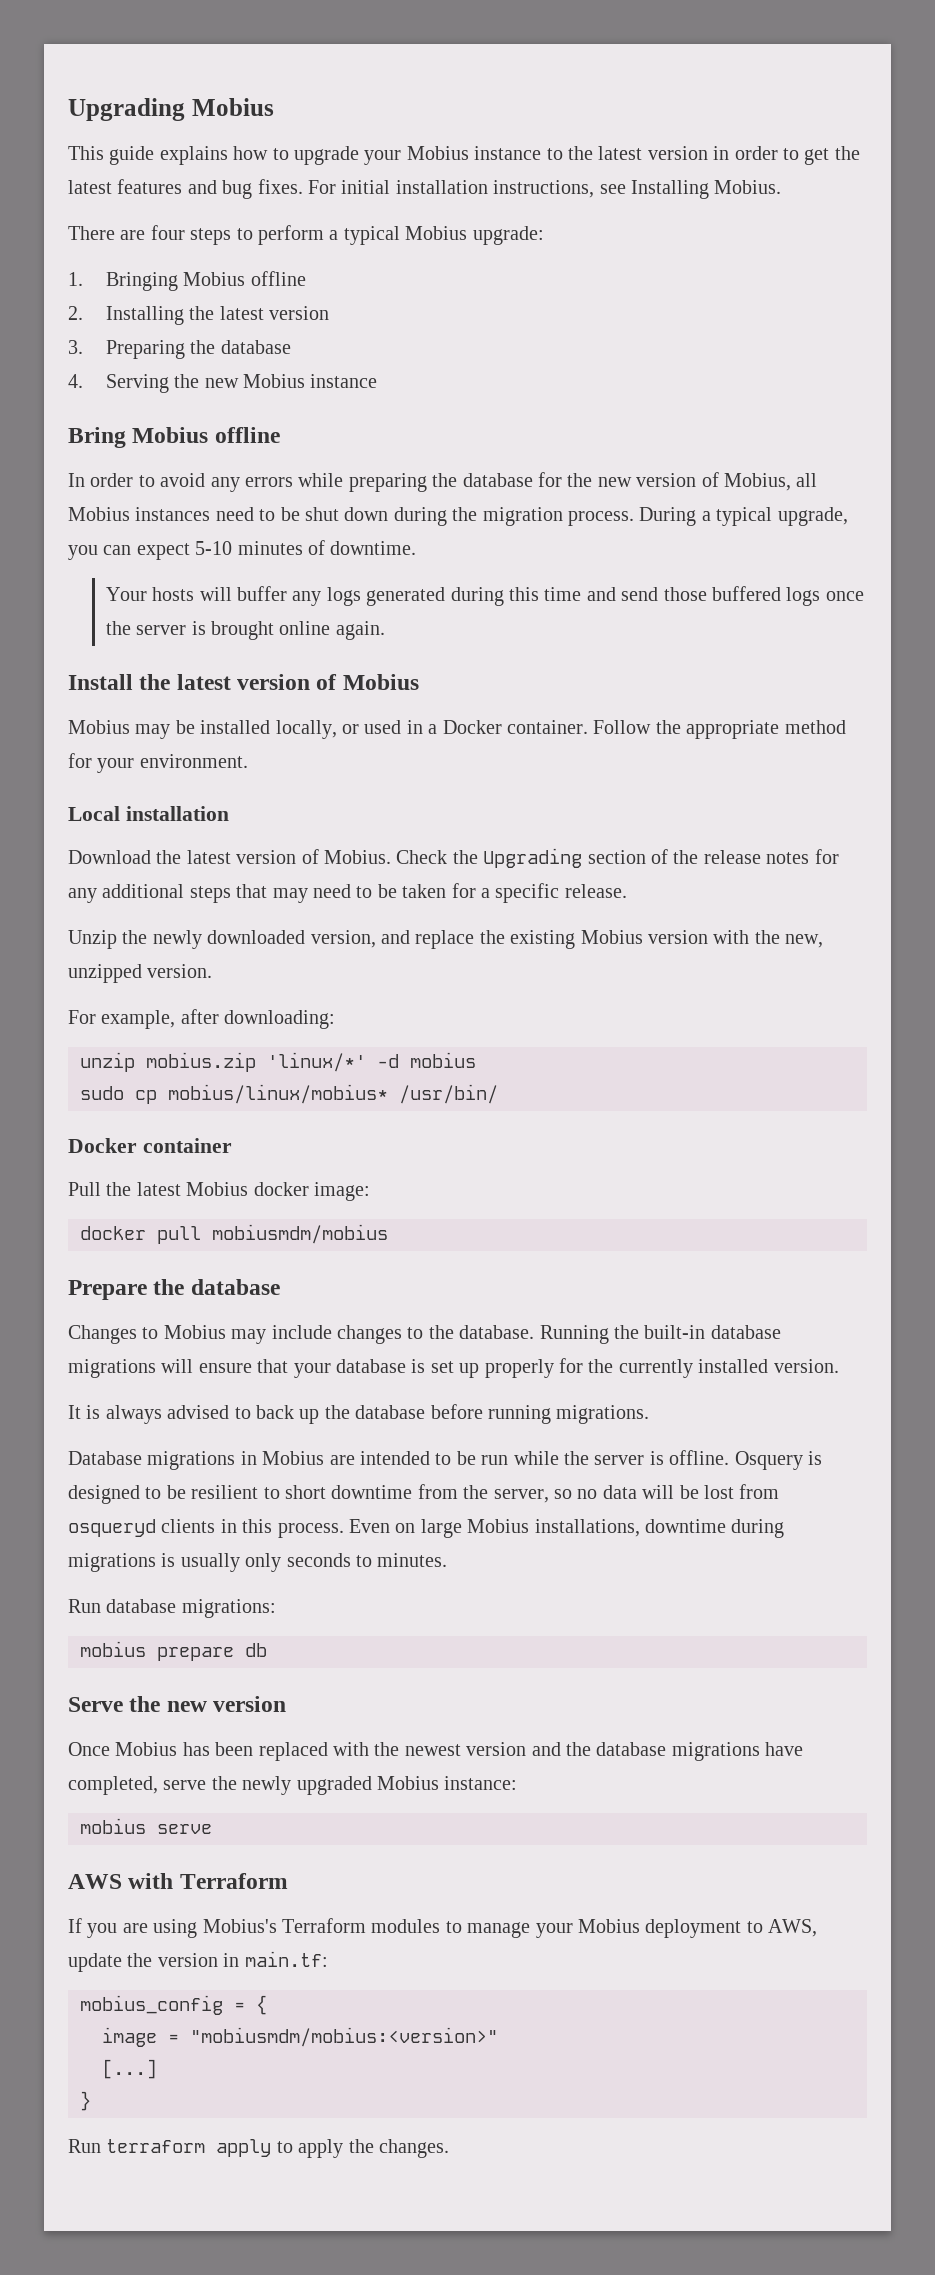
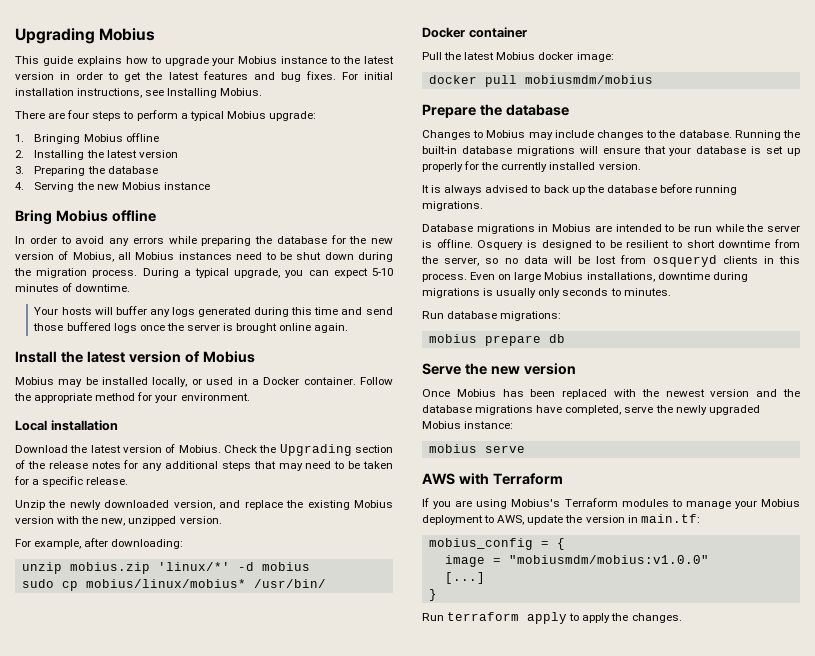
[190,2027,498,2047] "mobiusmdm/mobius:<version>" -> [508,555,709,564] "mobiusmdm/mobius:v1.0.0"

